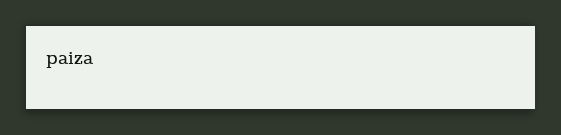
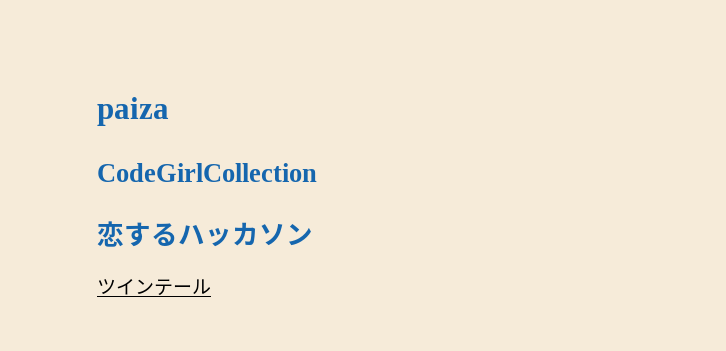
(94, 60) none -> [97,163,317,182] [97,221,313,247] [97,279,211,296] // CodeGirlCollection // 恋するハッカソン // ツインテール

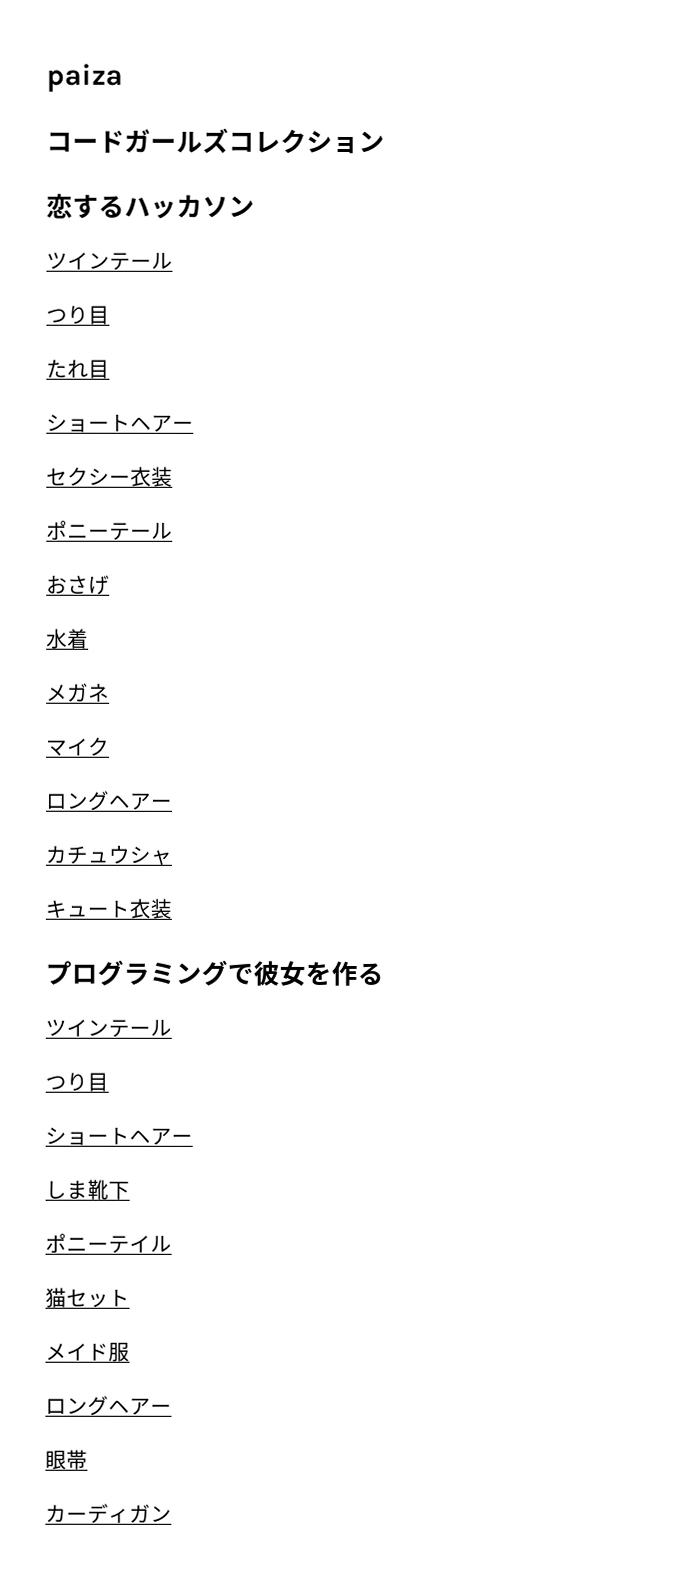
[97,163,317,182] CodeGirlCollection -> [46,127,385,155] コードガールズコレクション
(211, 286) none -> [46,305,110,325] [46,359,110,379] [46,414,194,433] [46,466,173,487] [46,520,173,541] [46,574,110,595] [46,628,89,649] [46,682,110,702] [46,736,110,756] [45,790,172,811] [45,845,172,865] [45,898,172,919] [45,959,384,987] [45,1019,172,1038] [45,1072,109,1092] [45,1127,193,1146] [45,1179,130,1200] [45,1233,172,1254] [45,1287,130,1308] [45,1342,130,1362] [45,1395,172,1416] [45,1449,88,1470] [45,1503,172,1524] // つり目 // たれ目 // ショートヘアー // セクシー衣装 // ポニーテール // おさげ // 水着 // メガネ // マイク // ロングヘアー // カチュウシャ // キュート衣装 // プログラミングで彼女を作る // ツインテール // つり目 // ショートヘアー // しま靴下 // ポニーテイル // 猫セット // メイド服 // ロングヘアー // 眼帯 // カーディガン

